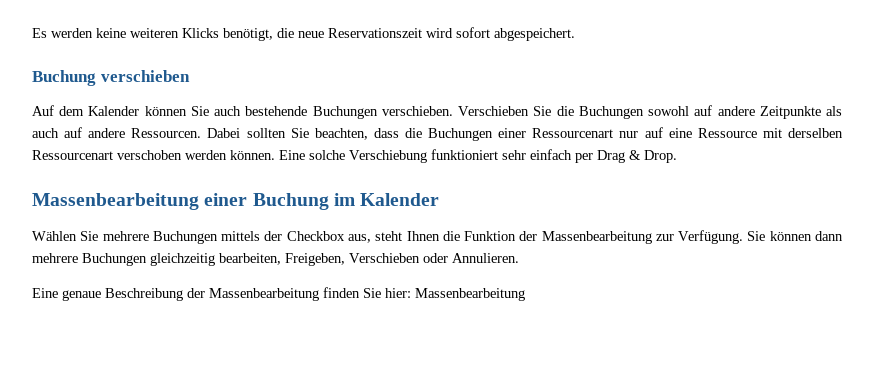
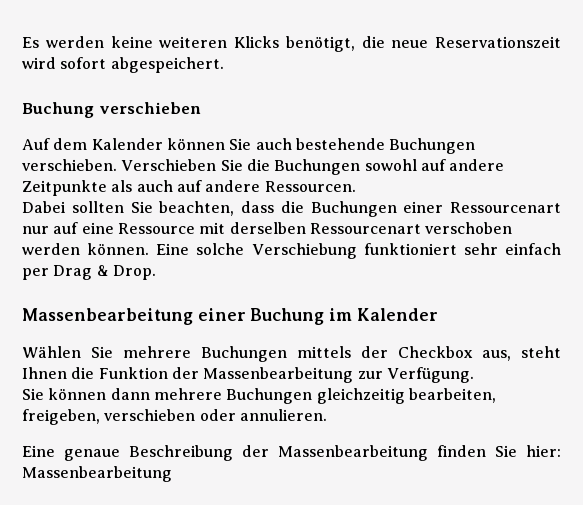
(202, 133) none -> (356, 186) //
(744, 237) none -> (474, 375) //
[285,253,519,266] Freigeben, Verschieben oder Annulieren. -> [22,409,327,425] freigeben, verschieben oder annulieren.

